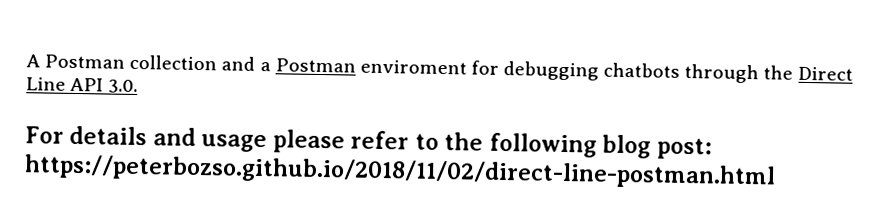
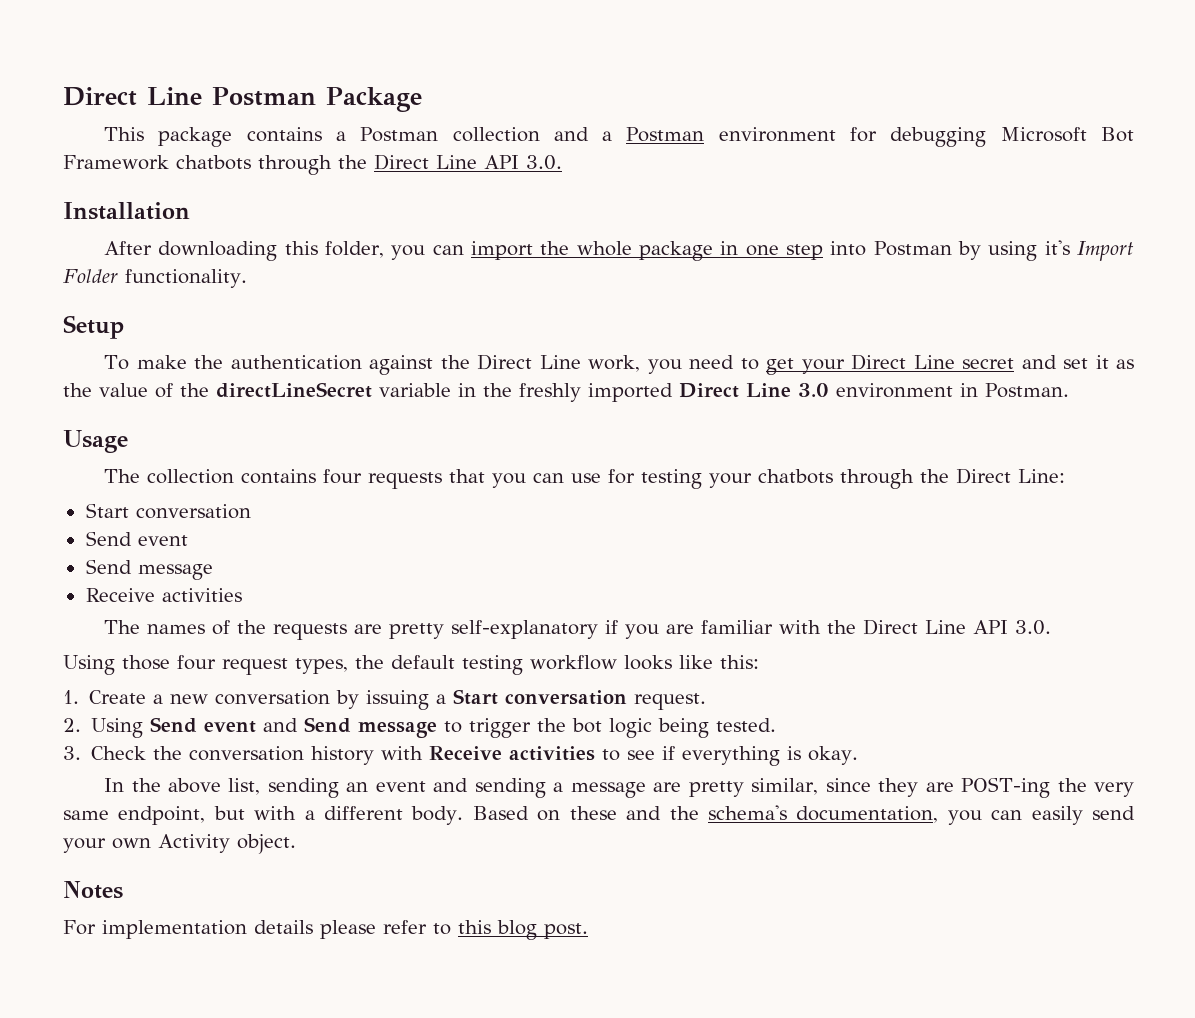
[26,54,40,68] A -> [63,87,422,112] [104,127,346,147] Direct Line Postman Package // This package contains a
[359,59,467,75] enviroment -> [718,127,836,142] environment
(600, 71) none -> [1000,127,1134,142] [63,155,169,170] Microsoft Bot Framework
[25,125,712,160] [24,154,776,190] For details and usage please refer to the following blog post: https://peterbozso.github.io/2018/11/02/direct-line-postman.html -> [63,202,190,220] [104,240,1135,261] [63,269,247,288] [63,315,124,339] [104,354,1134,375] [63,382,1069,402] [63,430,128,453] [104,468,1066,489] [85,503,251,519] [85,531,188,546] [85,559,213,580] [85,588,242,602] [104,619,1052,640] [63,655,759,675] [63,689,707,710] [63,717,777,738] [63,746,859,766] [104,777,1135,798] [63,805,1135,825] [63,834,296,854] [63,881,123,899] [63,920,588,940] Installation // After downloading this folder, you can import the whole package in one step into Postman by using it's Import Folder functionality. // Setup // To make the authentication against the Direct Line work, you need to get your Direct Line secret and set it as the value of the directLineSecret variable in the freshly imported Direct Line 3.0 environment in Postman. // Usage // The collection contains four requests that you can use for testing your chatbots through the Direct Line: // Start conversation // Send event // Send message // Receive activities // The names of the requests are pretty self-explanatory if you are familiar with the Direct Line API 3.0. // Using those four request types, the default testing workflow looks like this: // 1. Create a new conversation by issuing a Start conversation request. // 2. Using Send event and Send message to trigger the bot logic being tested. // 3. Check the conversation history with Receive activities to see if everything is okay. // In the above list, sending an event and sending a message are pretty similar, since they are POST-ing the very same endpoint, but with a different body. Based on these and the schema's documentation, you can easily send your own Activity object. // Notes // For implementation details please refer to this blog post.

